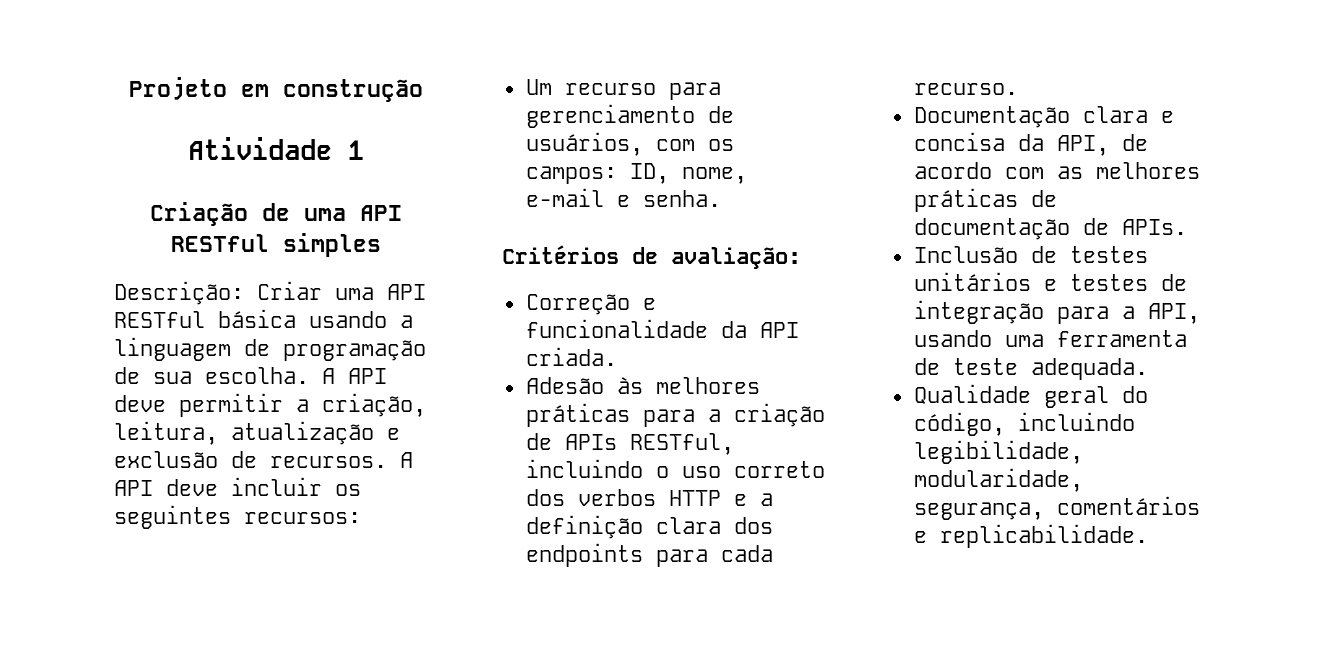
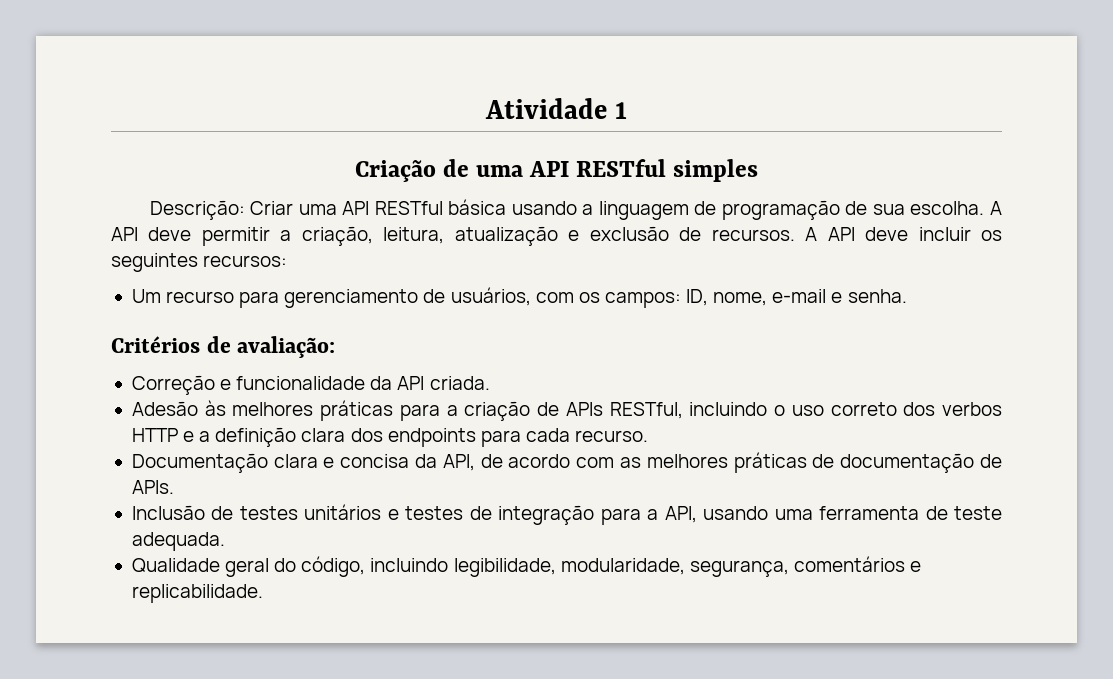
[129,77,423,102] Projeto em construção // -> (484, 108) none

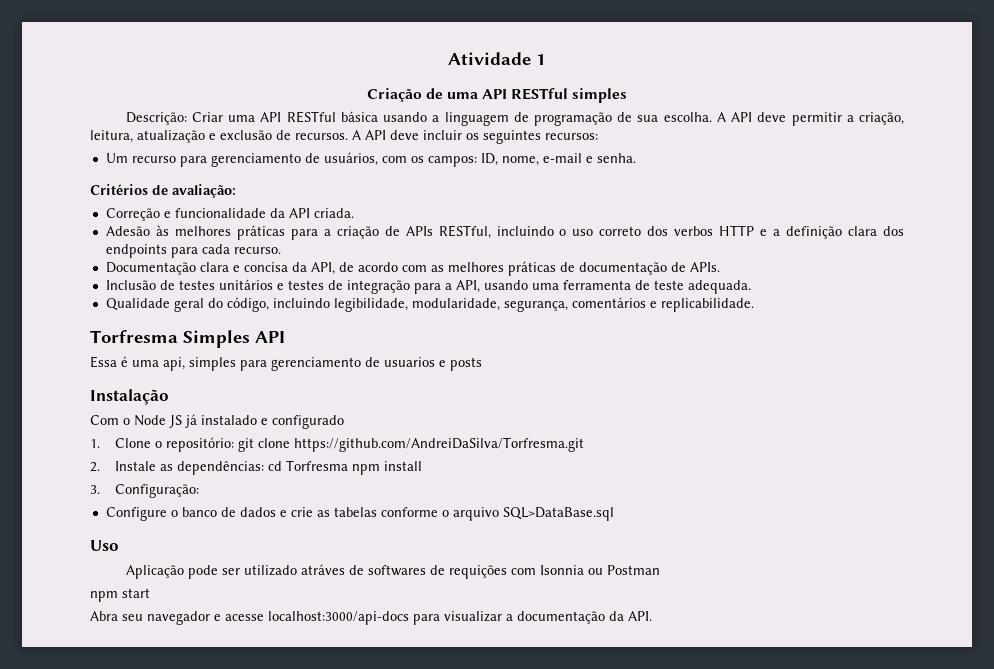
(263, 593) none -> [90,330,285,348] [90,356,482,371] [90,389,169,405] [90,414,344,429] [90,437,585,452] [90,460,423,475] [90,484,200,498] [105,507,614,521] [90,540,119,551] [125,564,660,579] [90,588,150,602] [90,611,652,625] // Torfresma Simples API // Essa é uma api, simples para gerenciamento de usuarios e posts // Instalação // Com o Node JS já instalado e configurado // 1. Clone o repositório: git clone https://github.com/AndreiDaSilva/Torfresma.git // 2. Instale as dependências: cd Torfresma npm install // 3. Configuração: // Configure o banco de dados e crie as tabelas conforme o arquivo SQL>DataBase.sql // Uso // Aplicação pode ser utilizado atráves de softwares de requições com Isonnia ou Postman // npm start // Abra seu navegador e acesse localhost:3000/api-docs para visualizar a documentação da API.

